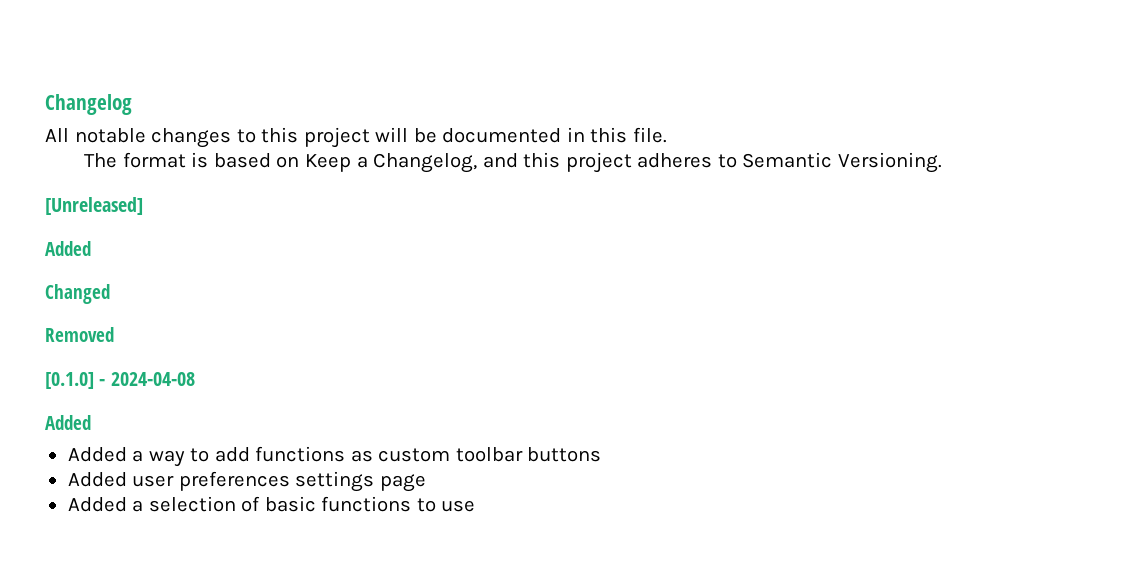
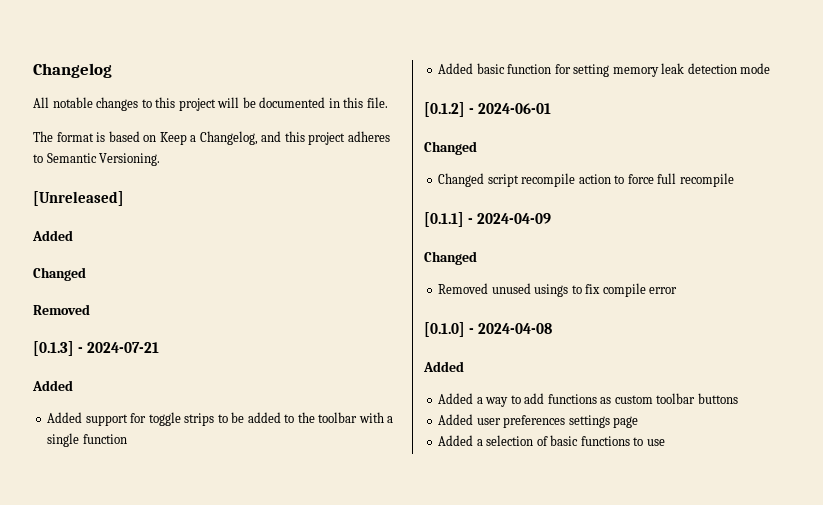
(114, 334) none -> [33,341,160,356] [32,380,73,391] [47,412,394,426] [47,433,127,447] [438,63,771,77] [424,102,552,117] [424,141,477,155] [438,173,734,187] [424,212,552,227] [424,251,477,265] [438,283,678,297] // [0.1.3] - 2024-07-21 // Added // Added support for toggle strips to be added to the toolbar with a single function // Added basic function for setting memory leak detection mode // [0.1.2] - 2024-06-01 // Changed // Changed script recompile action to force full recompile // [0.1.1] - 2024-04-09 // Changed // Removed unused usings to fix compile error

